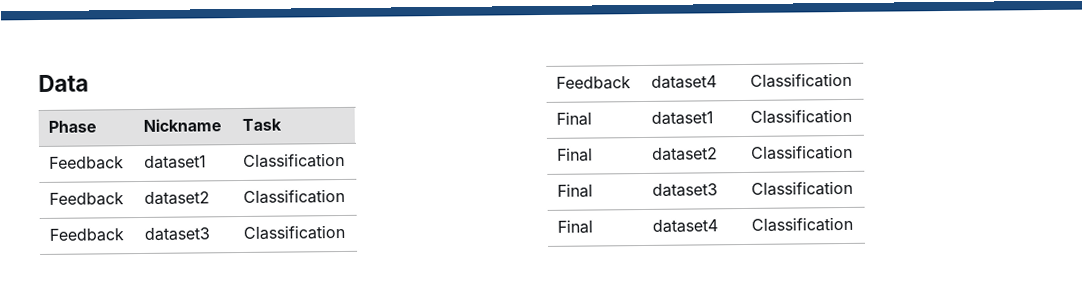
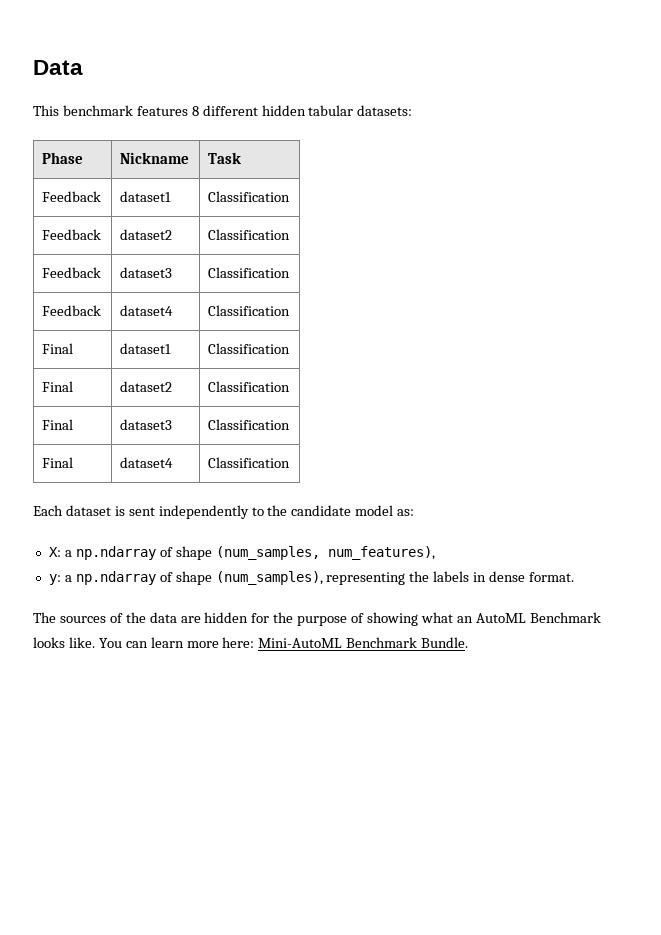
(89, 83) none -> [33,105,413,116] // This benchmark features 8 different hidden tabular datasets:
(854, 224) none -> [33,505,415,519] [48,546,435,560] [48,571,575,585] [33,612,601,626] [33,637,469,648] // Each dataset is sent independently to the candidate model as: // X: a np.ndarray of shape (num_samples, num_features), // y: a np.ndarray of shape (num_samples), representing the labels in dense format. // The sources of the data are hidden for the purpose of showing what an AutoML Benchmark looks like. You can learn more here: Mini-AutoML Benchmark Bundle.

